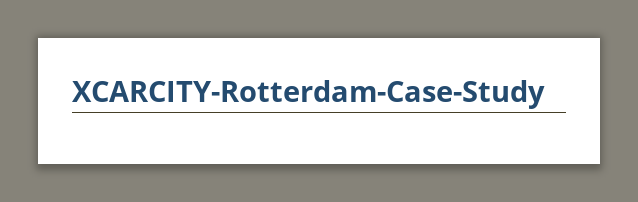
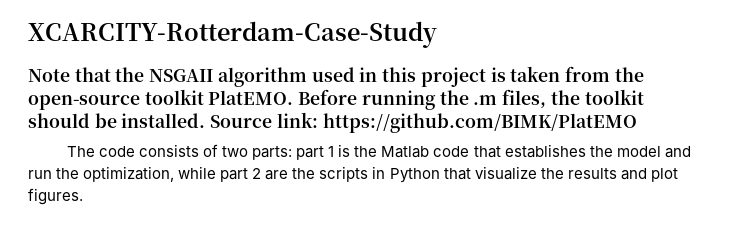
(545, 94) none -> [28,66,644,87] [28,89,644,110] [28,112,637,133] [66,144,691,160] [28,166,678,183] [28,188,83,205] // Note that the NSGAII algorithm used in this project is taken from the open-source toolkit PlatEMO. Before running the .m files, the toolkit should be installed. Source link: https://github.com/BIMK/PlatEMO // The code consists of two parts: part 1 is the Matlab code that establishes the model and run the optimization, while part 2 are the scripts in Python that visualize the results and plot figures.

